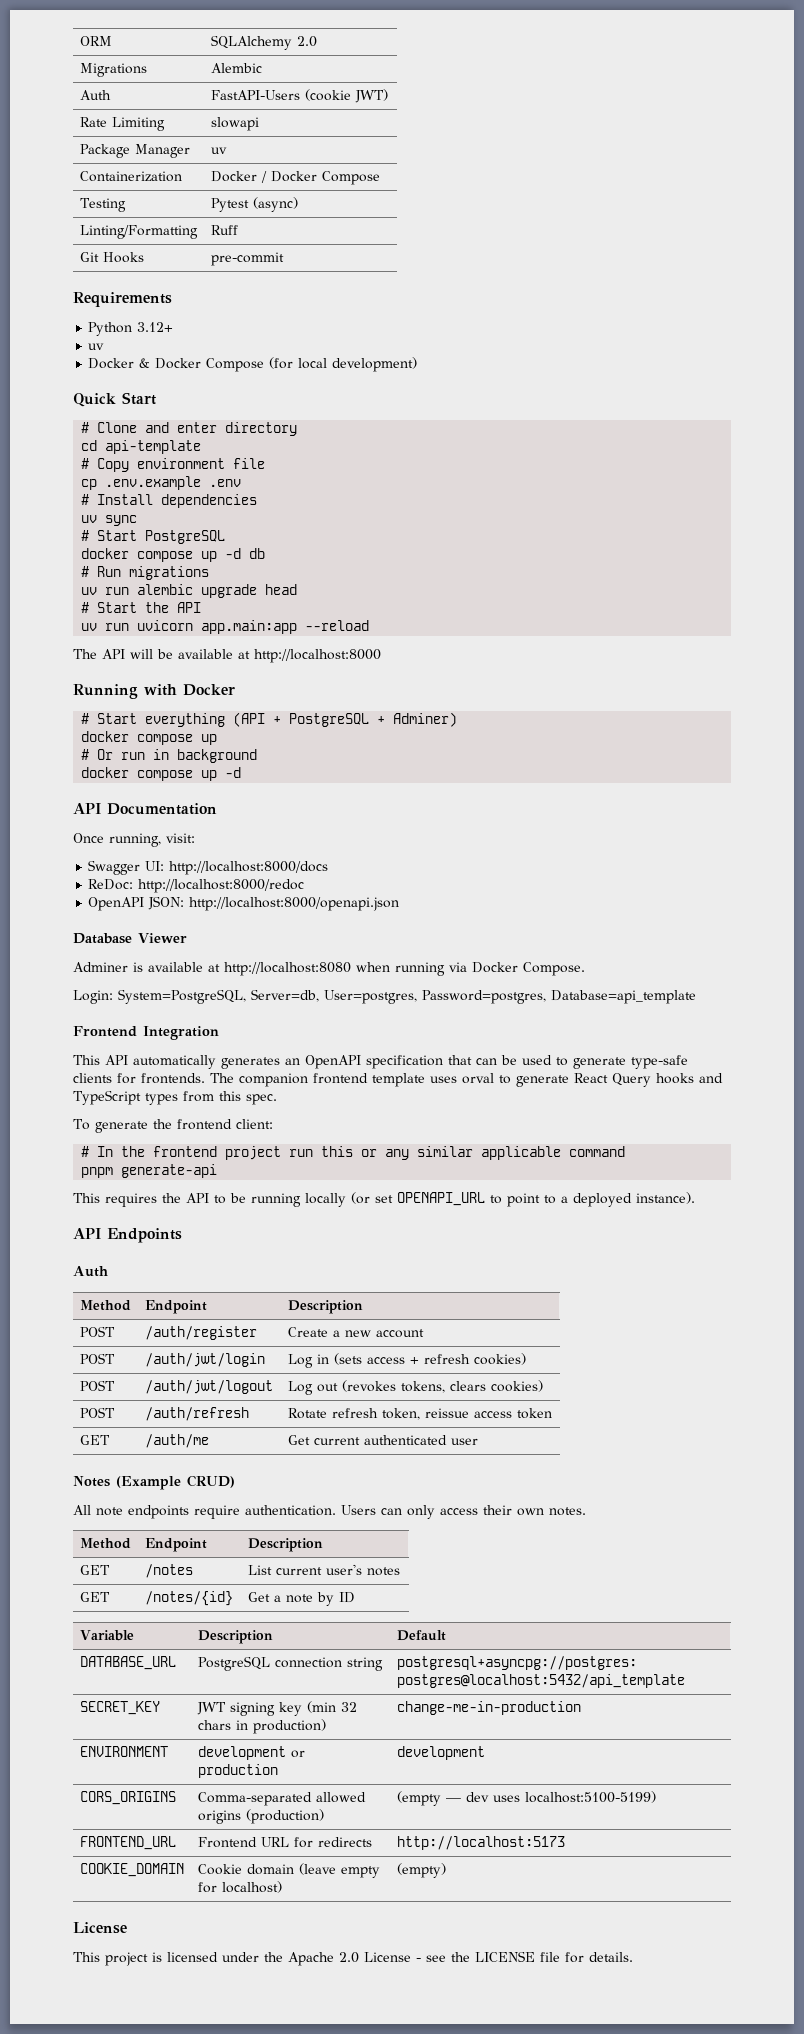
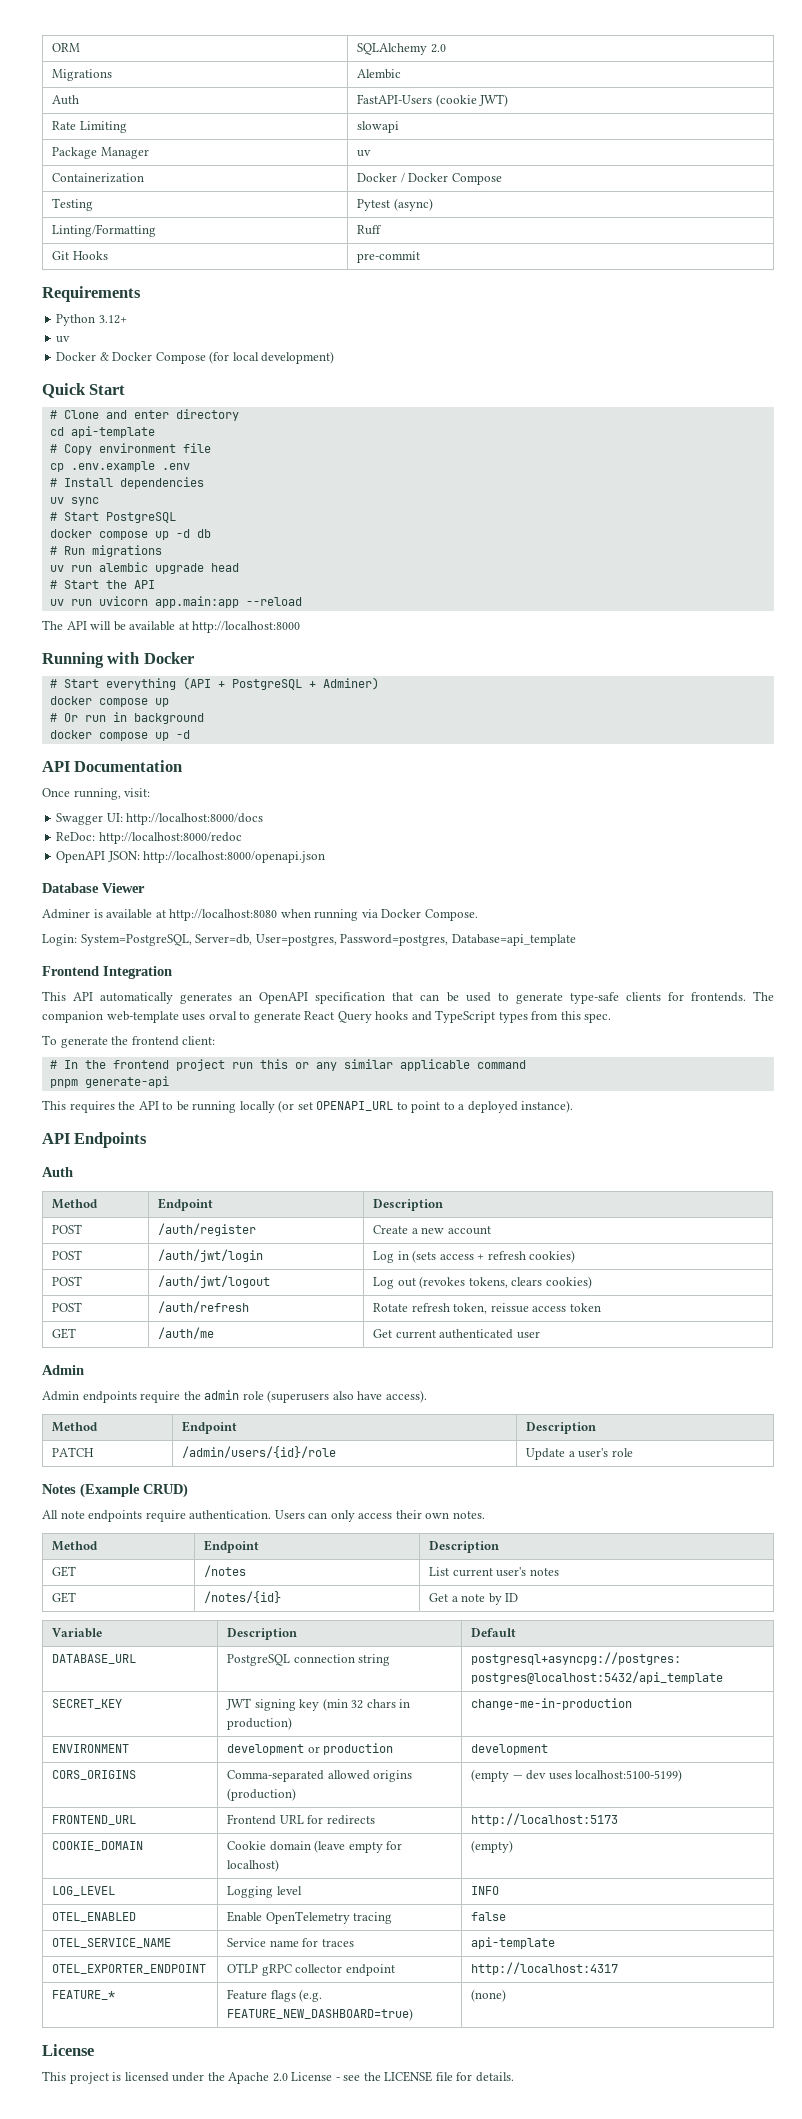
[313,1073,425,1087] frontend template -> [106,1011,179,1023] web-template
(478, 1441) none -> [42,1365,84,1375] [42,1390,427,1403] [52,1422,99,1432] [182,1421,238,1434] [526,1422,597,1434] [52,1447,95,1457] [182,1446,337,1458] [526,1448,633,1460] // Admin // Admin endpoints require the admin role (superusers also have access). // Method | Endpoint | Description // PATCH | /admin/users/{id}/role | Update a user's role
(446, 1870) none -> [52,1886,116,1896] [227,1886,302,1898] [471,1886,500,1895] [52,1912,137,1922] [227,1911,393,1924] [471,1912,507,1921] [52,1938,172,1948] [227,1938,354,1947] [471,1937,556,1949] [52,1964,207,1974] [227,1963,395,1976] [471,1962,619,1975] [52,1990,116,2000] [227,1989,323,2002] [227,2008,414,2021] [471,1989,507,2002] // LOG_LEVEL | Logging level | INFO // OTEL_ENABLED | Enable OpenTelemetry tracing | false // OTEL_SERVICE_NAME | Service name for traces | api-template // OTEL_EXPORTER_ENDPOINT | OTLP gRPC collector endpoint | http://localhost:4317 // FEATURE_* | Feature flags (e.g. FEATURE_NEW_DASHBOARD=true) | (none)

